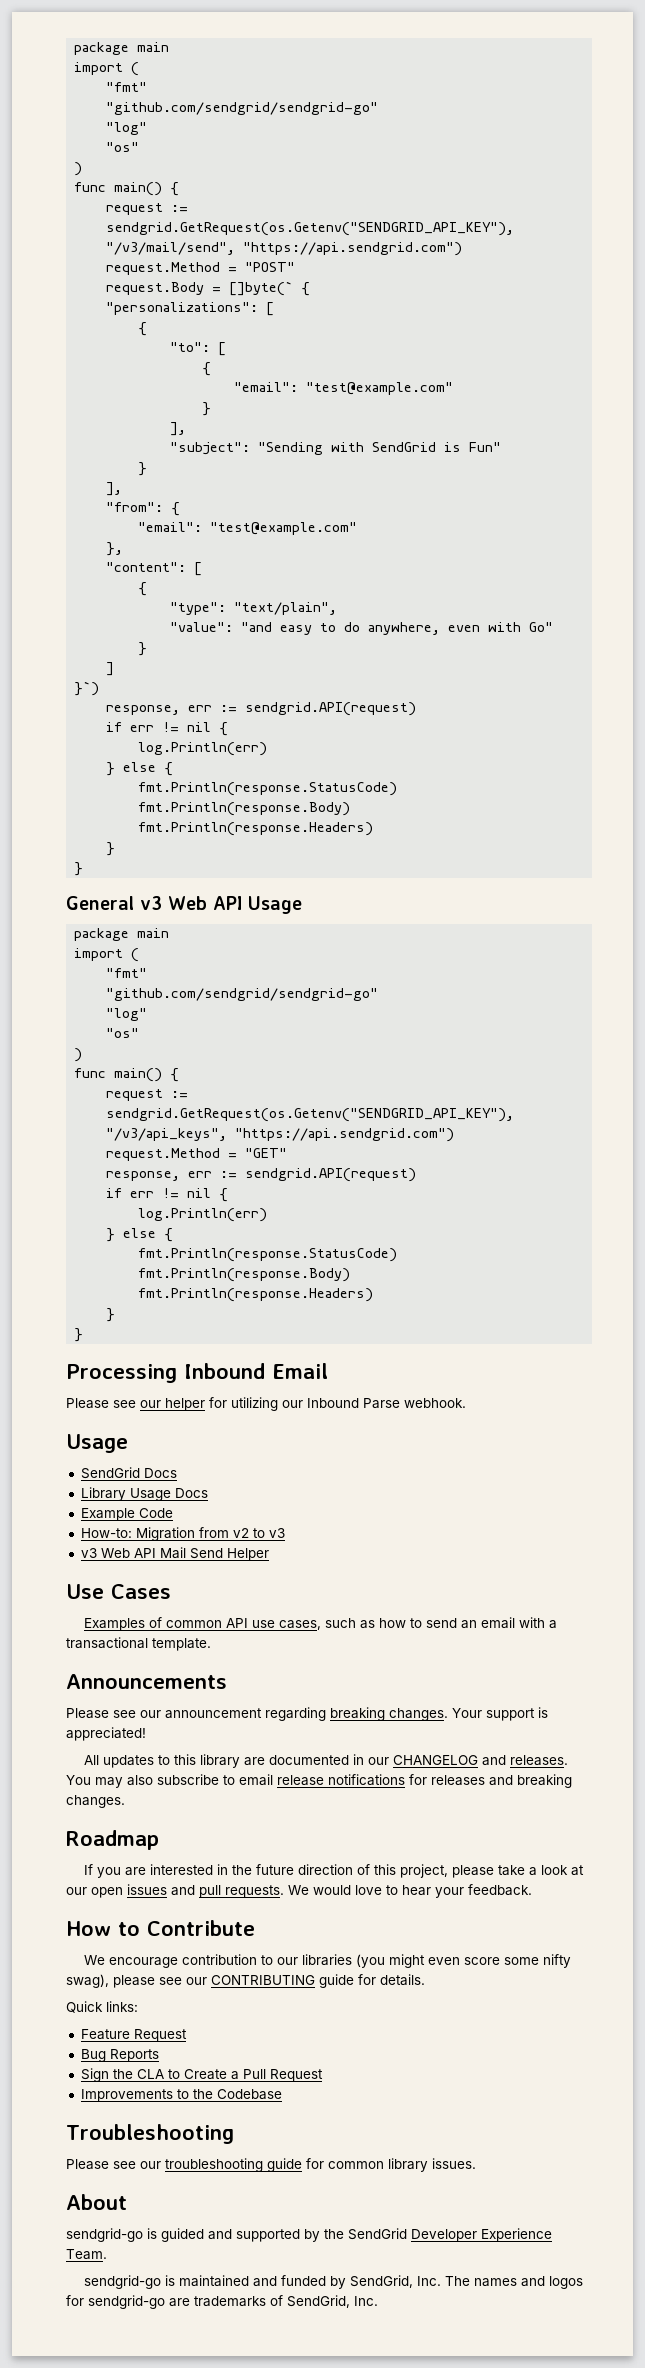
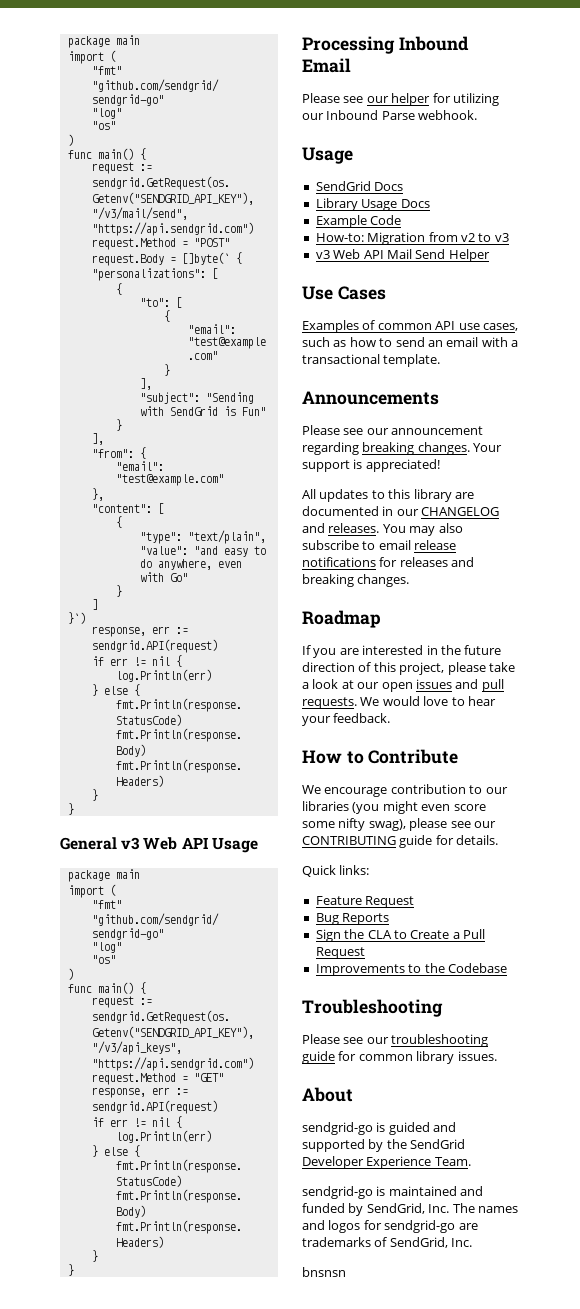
(378, 2301) none -> [302,1267,346,1277] // bnsnsn

